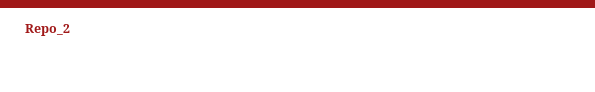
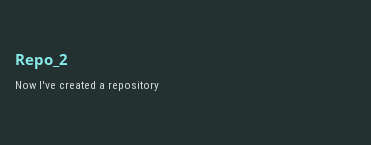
(70, 30) none -> [15,81,160,91] // Now I've created a repository

